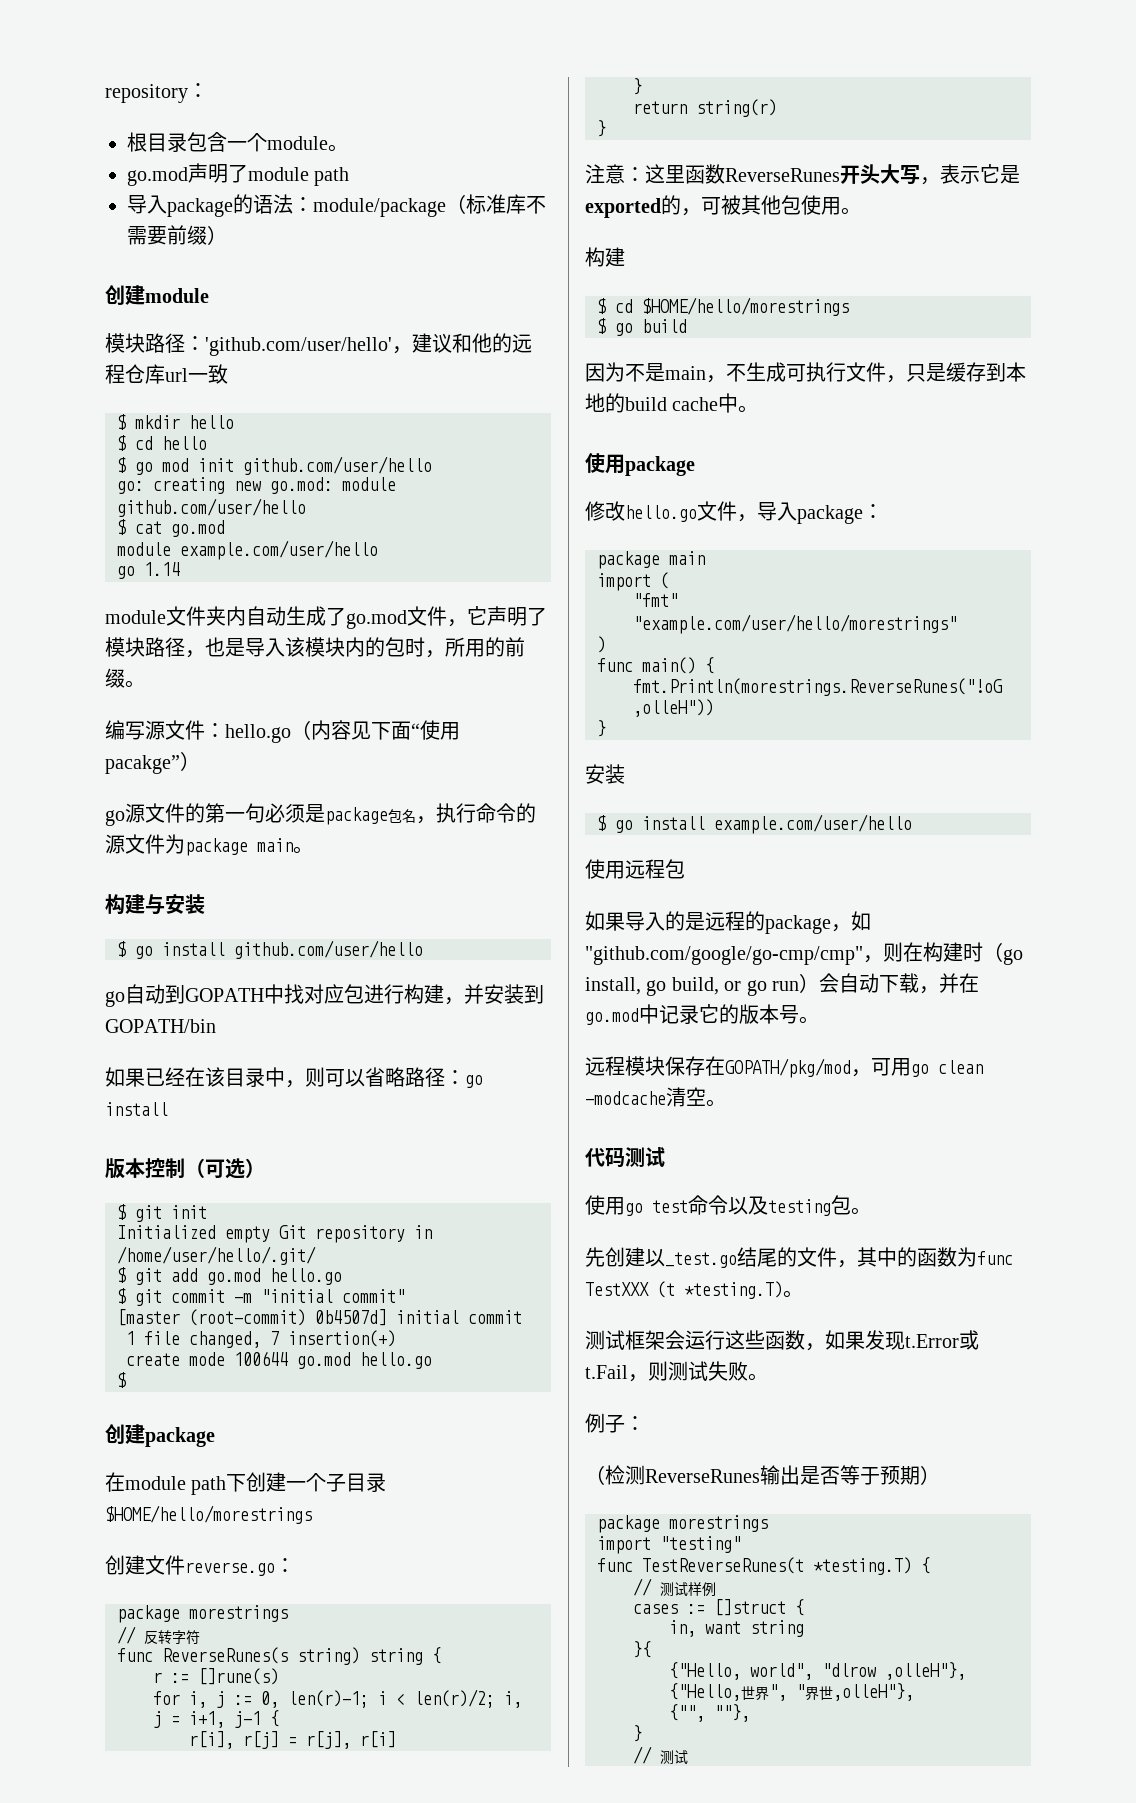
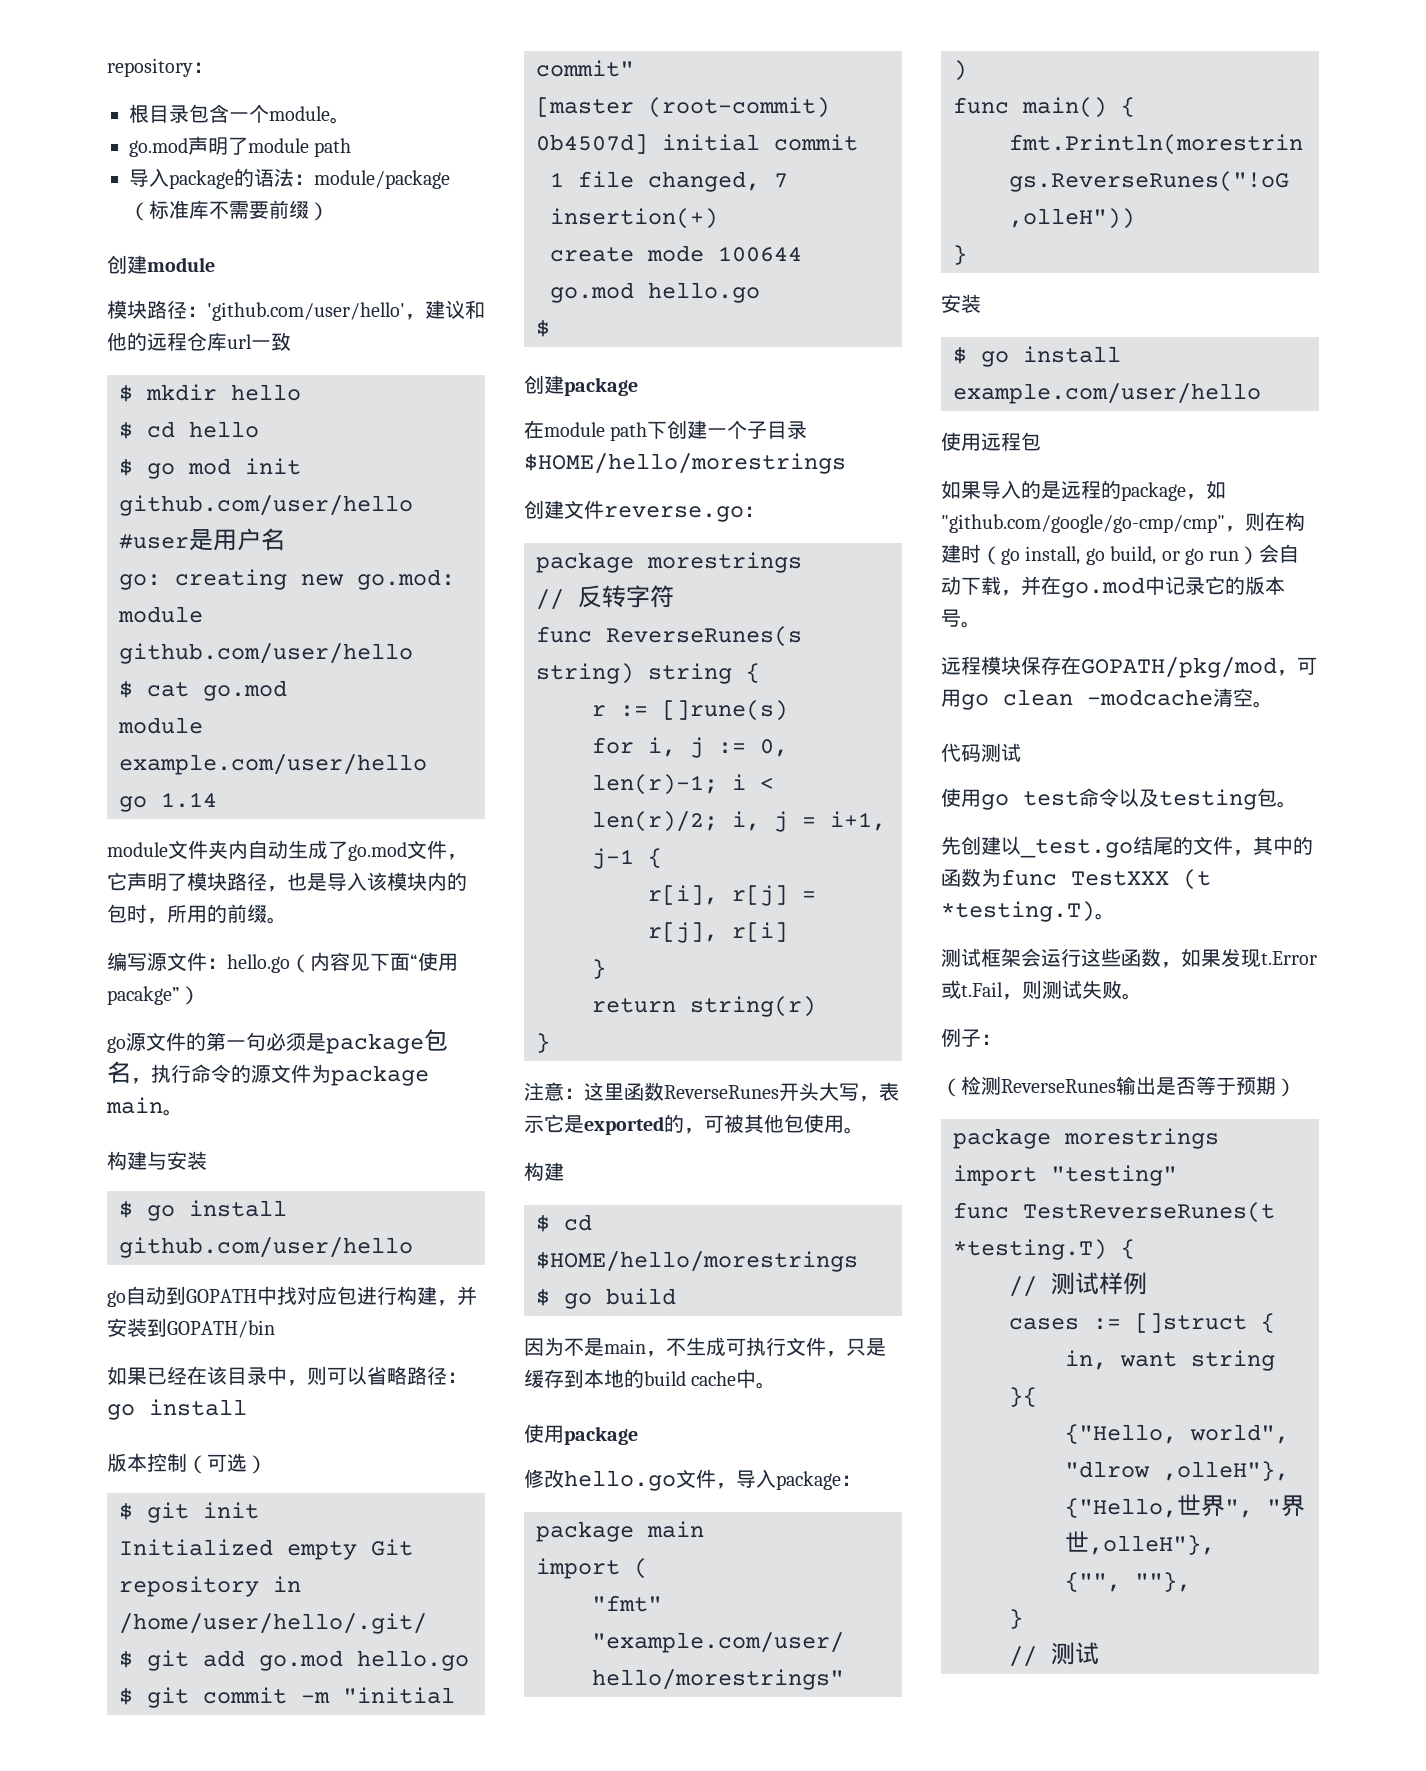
(432, 465) none -> [119,528,285,551] #user是用户名

